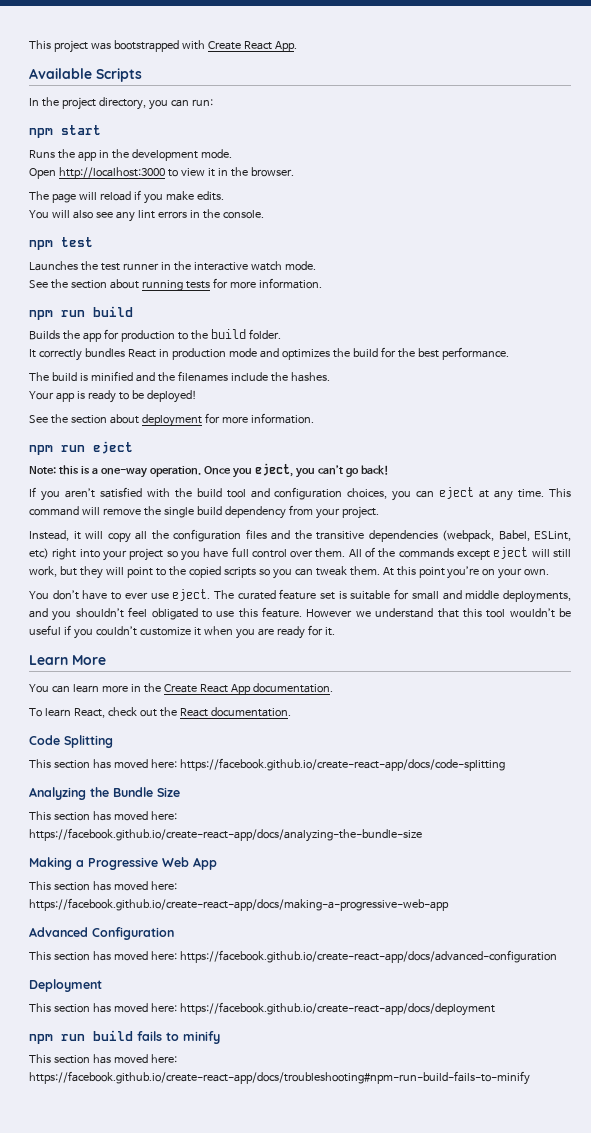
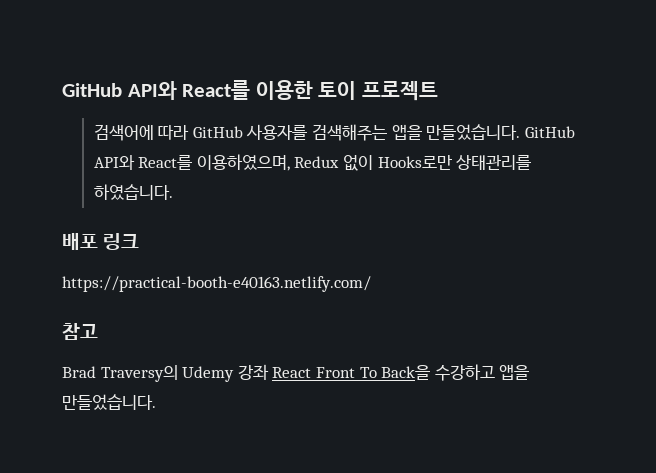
[29,40,297,53] [29,68,142,82] [29,97,213,110] [29,125,101,138] [29,149,232,161] [29,167,294,179] [29,190,224,204] [29,209,264,222] [29,237,93,250] [29,261,316,271] [29,278,322,291] [29,306,133,320] [29,329,281,342] [29,347,509,361] [29,371,330,382] [29,390,197,403] [29,413,314,427] [29,441,133,455] [29,463,389,478] [29,487,571,501] [29,505,379,519] [29,529,571,543] [29,547,572,561] [29,566,550,579] [29,589,571,603] [29,607,571,621] [29,625,335,639] [29,655,106,665] [29,683,333,695] [29,707,291,718] [29,735,113,748] [29,758,505,771] [29,787,180,800] [29,811,177,821] [29,828,422,842] [29,857,217,870] [29,881,177,891] [29,898,449,911] [29,927,174,940] [29,950,557,963] [29,979,102,992] [29,1002,495,1016] [29,1030,220,1044] [29,1054,177,1064] [29,1071,530,1085] This project was bootstrapped with Create React App. // Available Scripts // In the project directory, you can run: // npm start // Runs the app in the development mode. // Open http://localhost:3000 to view it in the browser. // The page will reload if you make edits. // You will also see any lint errors in the console. // npm test // Launches the test runner in the interactive watch mode. // See the section about running tests for more information. // npm run build // Builds the app for production to the build folder. // It correctly bundles React in production mode and optimizes the build for the best performance. // The build is minified and the filenames include the hashes. // Your app is ready to be deployed! // See the section about deployment for more information. // npm run eject // Note: this is a one-way operation. Once you eject, you can’t go back! // If you aren’t satisfied with the build tool and configuration choices, you can eject at any time. This command will remove the single build dependency from your project. // Instead, it will copy all the configuration files and the transitive dependencies (webpack, Babel, ESLint, etc) right into your project so you have full control over them. All of the commands except eject will still work, but they will point to the copied scripts so you can tweak them. At this point you’re on your own. // You don’t have to ever use eject. The curated feature set is suitable for small and middle deployments, and you shouldn’t feel obligated to use this feature. However we understand that this tool wouldn’t be useful if you couldn’t customize it when you are ready for it. // Learn More // You can learn more in the Create React App documentation. // To learn React, check out the React documentation. // Code Splitting // This section has moved here: https://facebook.github.io/create-react-app/docs/code-splitting // Analyzing the Bundle Size // This section has moved here: https://facebook.github.io/create-react-app/docs/analyzing-the-bundle-size // Making a Progressive Web App // This section has moved here: https://facebook.github.io/create-react-app/docs/making-a-progressive-web-app // Advanced Configuration // This section has moved here: https://facebook.github.io/create-react-app/docs/advanced-configuration // Deployment // This section has moved here: https://facebook.github.io/create-react-app/docs/deployment // npm run build fails to minify // This section has moved here: https://facebook.github.io/create-react-app/docs/troubleshooting#npm-run-build-fails-to-minify -> [62,80,438,101] [93,124,575,141] [93,154,532,171] [93,184,173,200] [62,233,140,250] [62,276,371,292] [62,323,98,340] [62,364,530,382] [62,394,156,410] GitHub API와 React를 이용한 토이 프로젝트 // 검색어에 따라 GitHub 사용자를 검색해주는 앱을 만들었습니다. GitHub API와 React를 이용하였으며, Redux 없이 Hooks로만 상태관리를 하였습니다. // 배포 링크 // https://practical-booth-e40163.netlify.com/ // 참고 // Brad Traversy의 Udemy 강좌 React Front To Back을 수강하고 앱을 만들었습니다.

